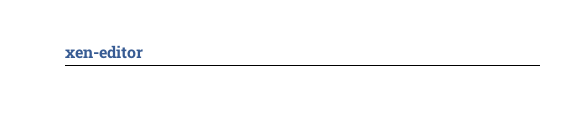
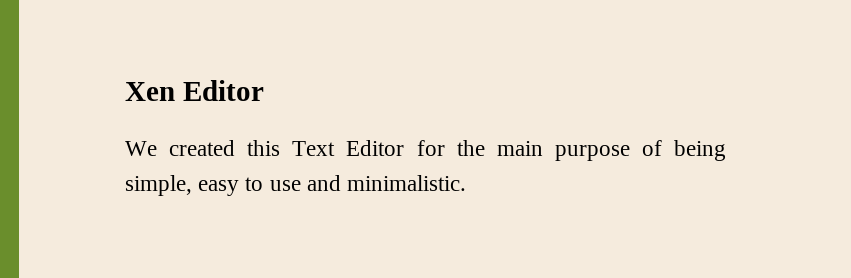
[65,45,143,59] xen-editor -> [125,80,264,101] [125,140,727,161] [125,175,467,196] Xen Editor // We created this Text Editor for the main purpose of being simple, easy to use and minimalistic.

